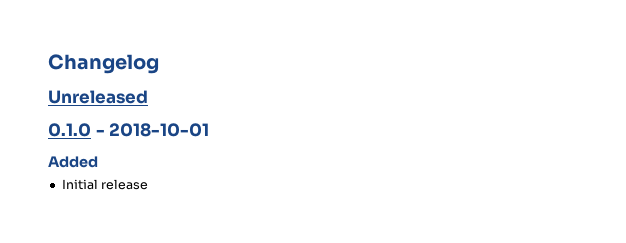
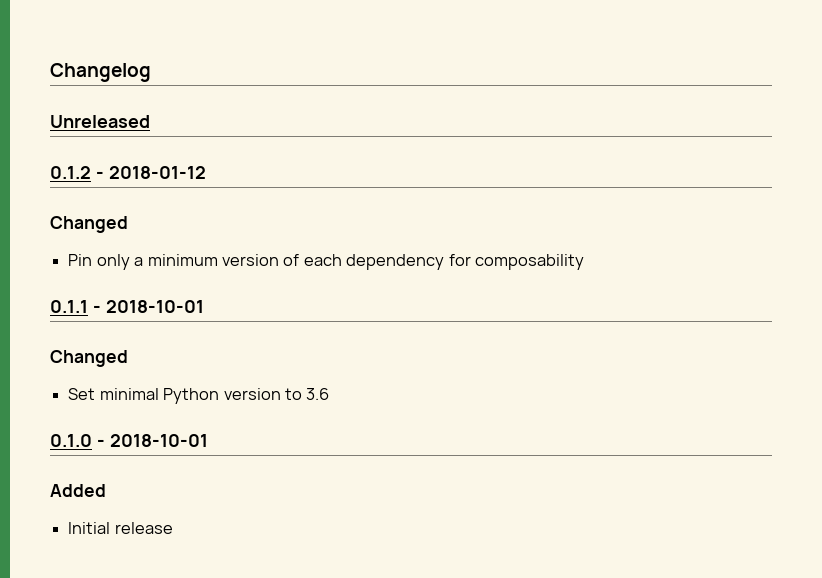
(148, 97) none -> [50,166,206,179] [50,216,128,233] [68,254,585,270] [50,300,204,313] [50,350,128,367] [68,388,330,404] // 0.1.2 - 2018-01-12 // Changed // Pin only a minimum version of each dependency for composability // 0.1.1 - 2018-10-01 // Changed // Set minimal Python version to 3.6

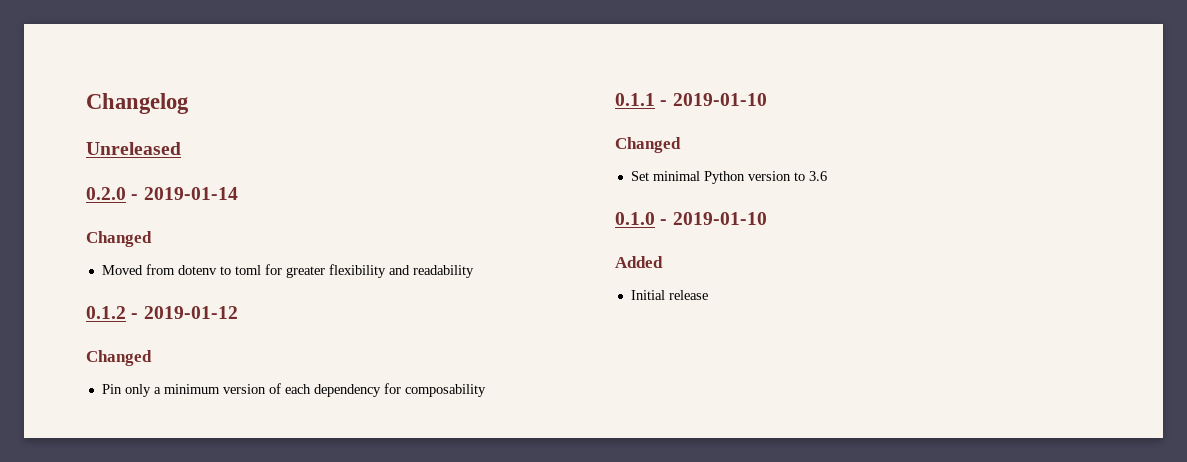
(150, 121) none -> [86,187,238,200] [86,231,152,247] [101,264,474,278] // 0.2.0 - 2019-01-14 // Changed // Moved from dotenv to toml for greater flexibility and readability
[108,166,206,179] 2018-01-12 -> [143,306,238,319] 2019-01-12
[105,300,204,313] 2018-10-01 -> [672,93,767,106] 2019-01-10
[109,434,208,447] 2018-10-01 -> [672,212,767,225] 2019-01-10

